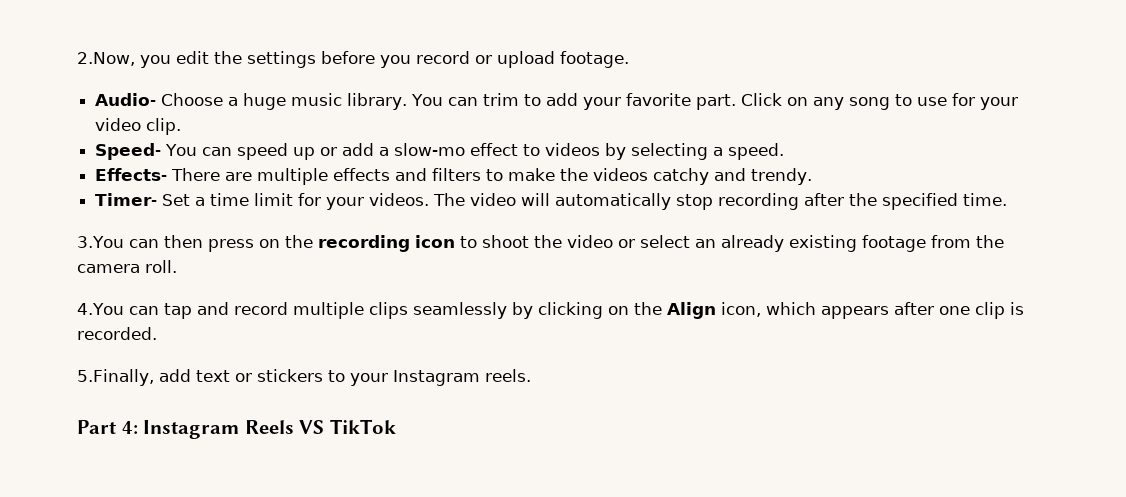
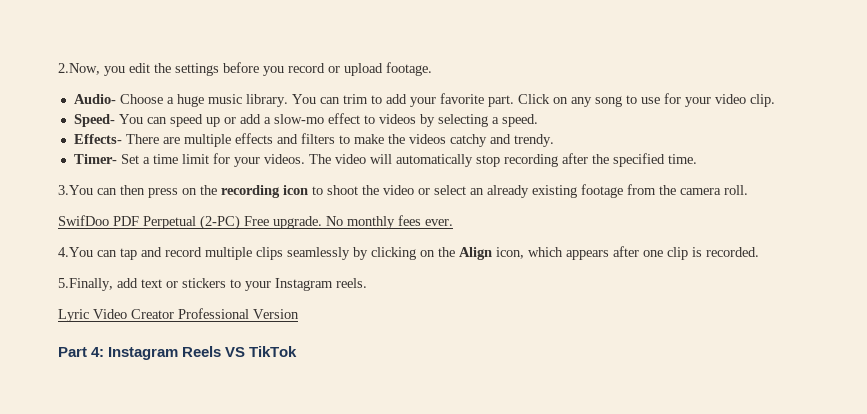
(177, 266) none -> [58,215,453,230] // SwifDoo PDF Perpetual (2-PC) Free upgrade. No monthly fees ever.
(531, 375) none -> [58,308,299,322] // Lyric Video Creator Professional Version

